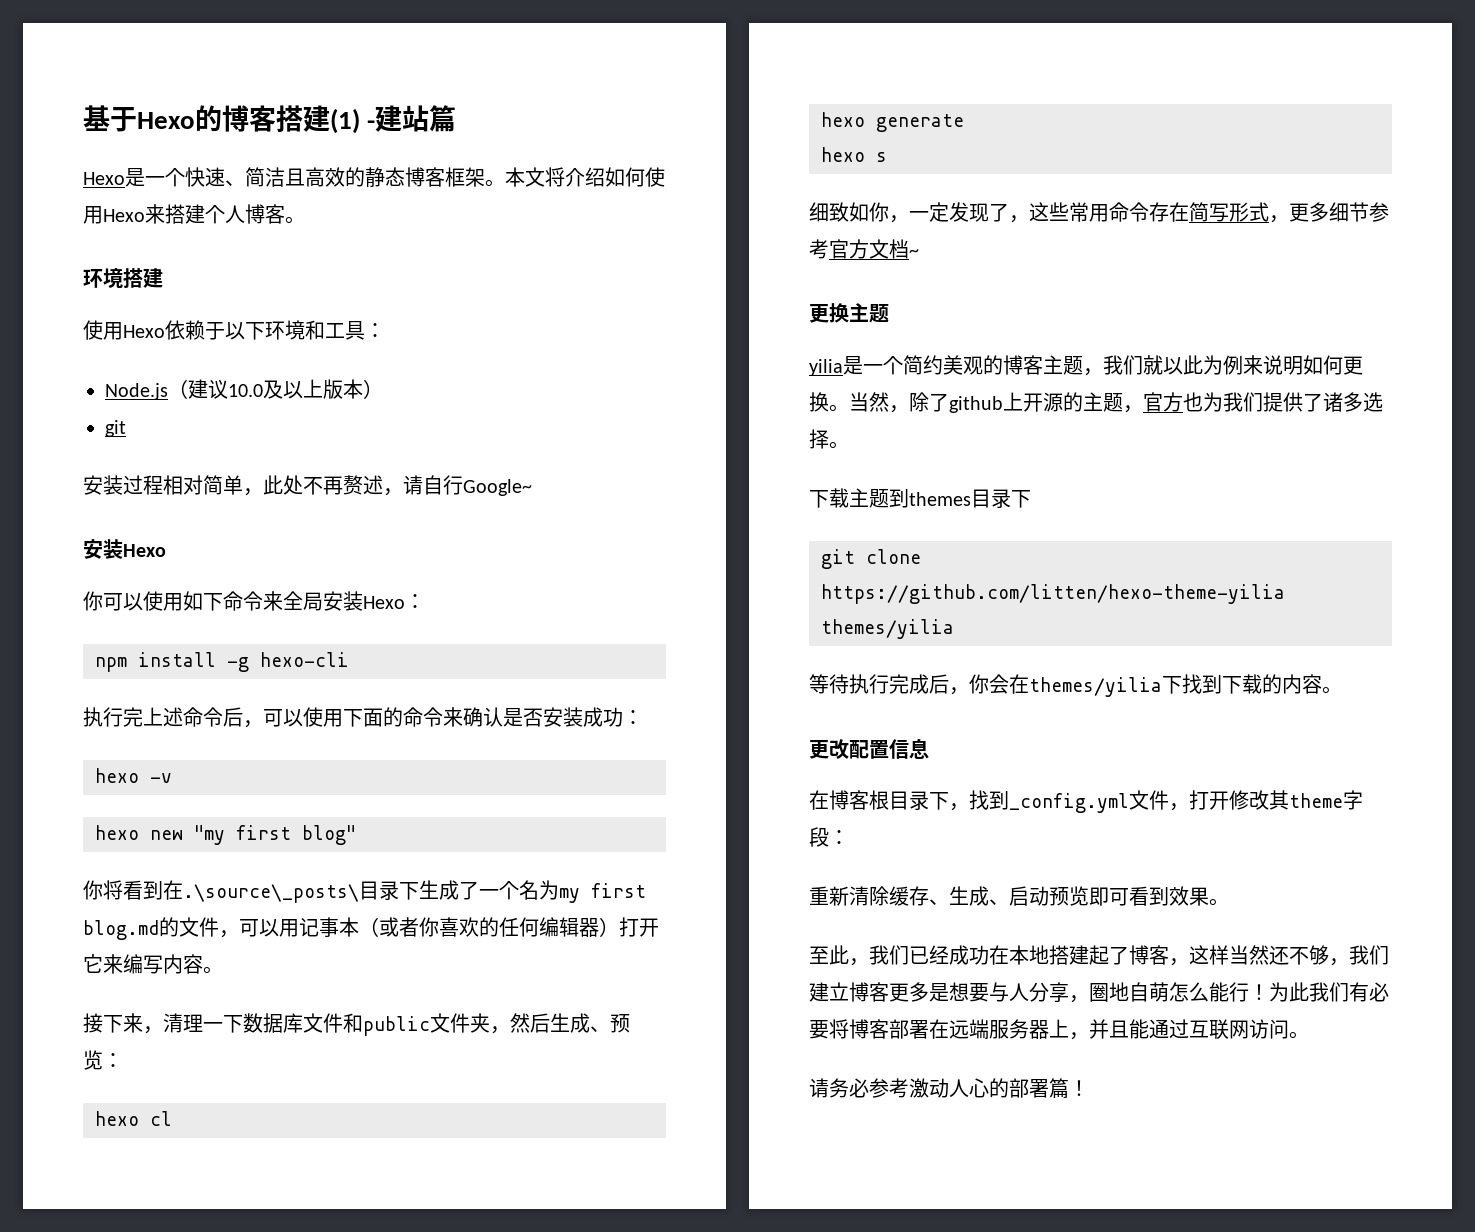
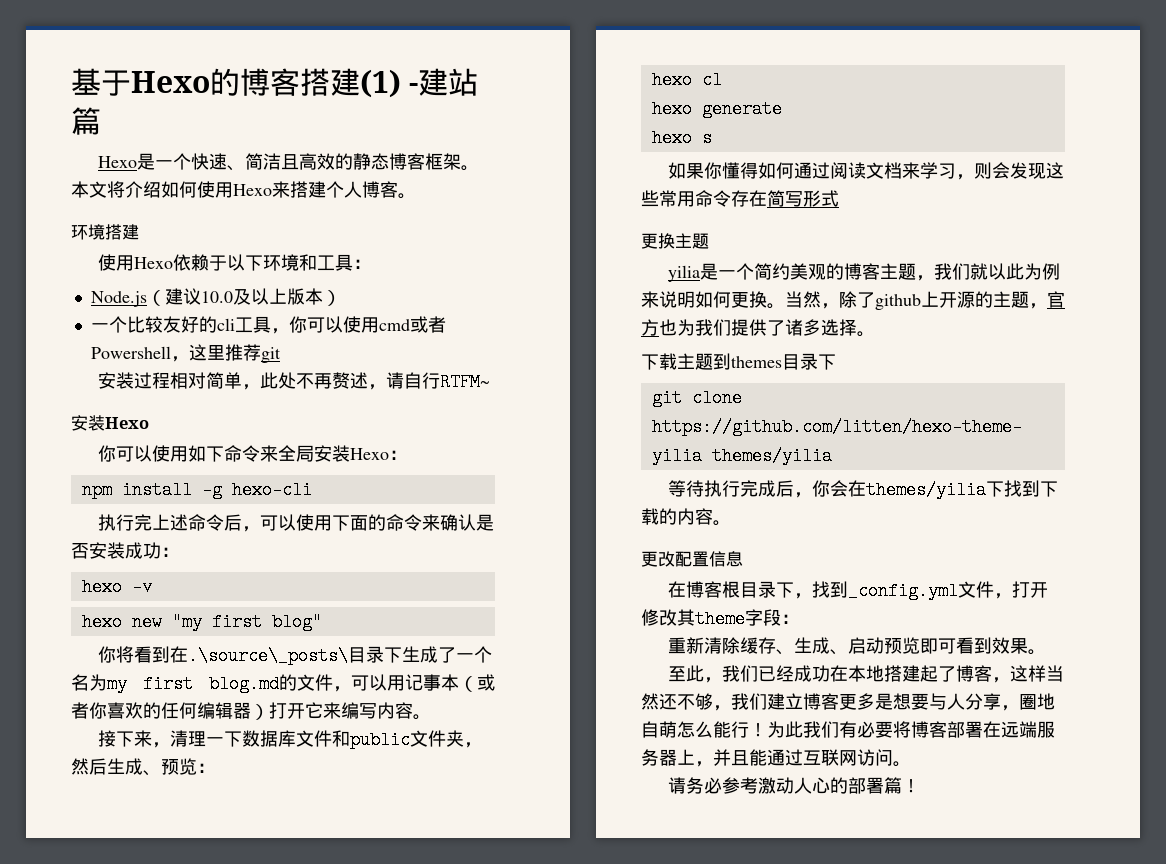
(383, 389) none -> [90,316,446,334] [90,344,261,362] 一个比较友好的cli工具，你可以使用cmd或者Powershell，这里推荐
[463,479,532,496] Google~ -> [440,373,491,391] RTFM~
[809,202,1029,223] 细致如你，一定发现了， -> [668,162,1047,180] 如果你懂得如何通过阅读文档来学习，则会发现
[1269,202,1389,223] [809,239,919,259] ，更多细节参考官方文档~ -> (839, 198) none

